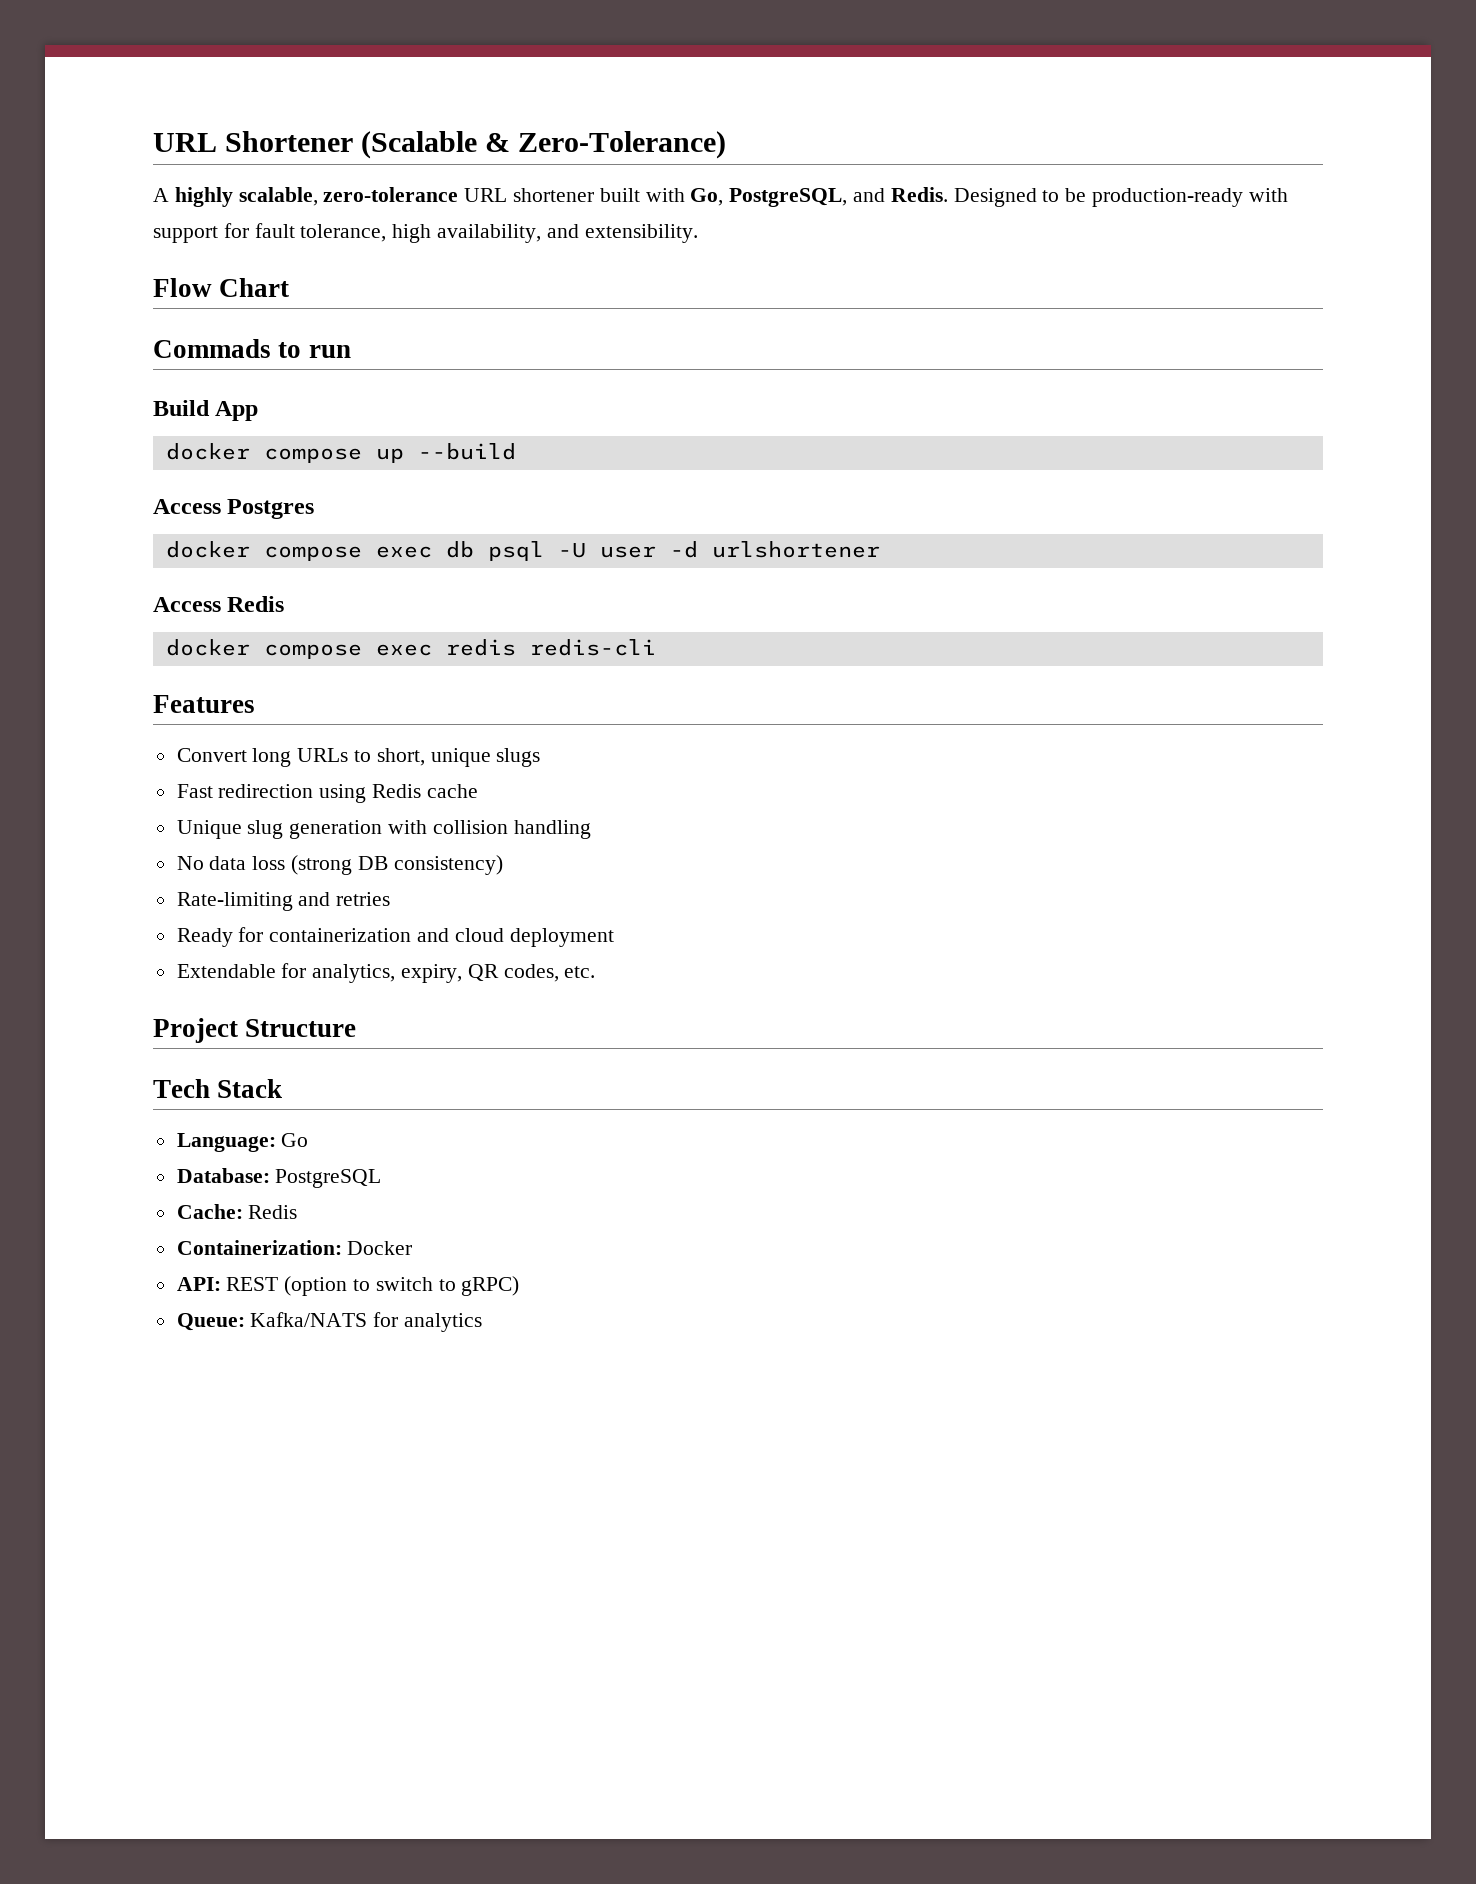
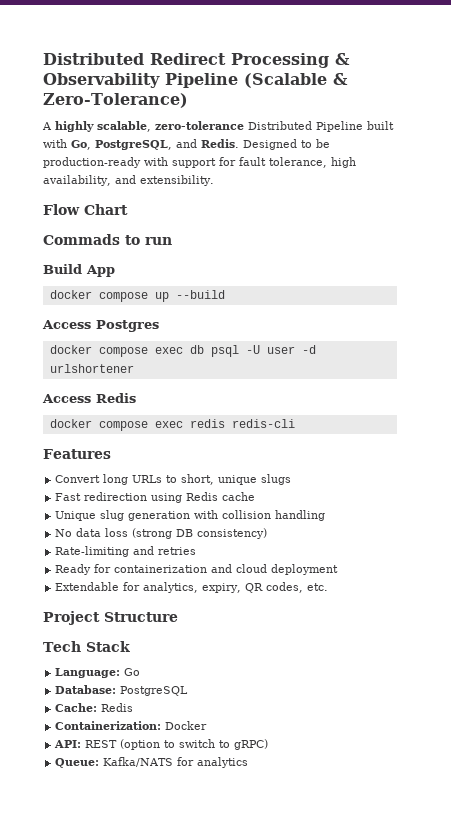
[153,131,354,152] URL Shortener -> [43,53,350,68] [43,73,238,88] Distributed Redirect Processing & Observability Pipeline
[464,188,595,202] URL shortener -> [248,121,363,132] Distributed Pipeline

